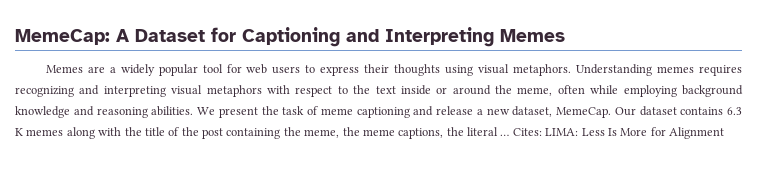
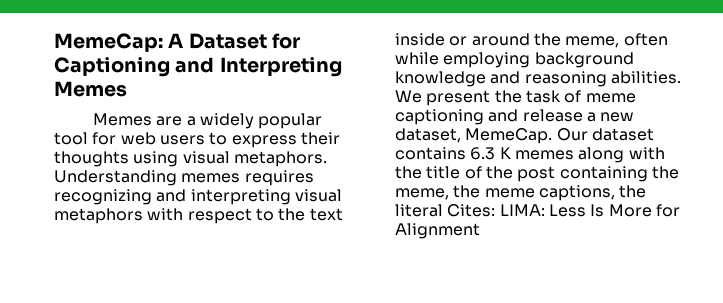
[500,134,510,136] … -> (443, 210) none

